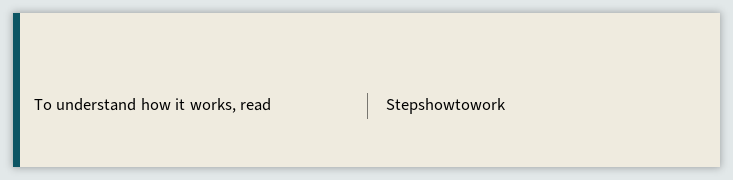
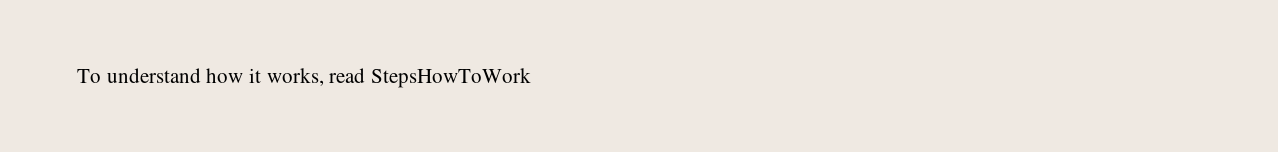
[386,98,506,114] Stepshowtowork -> [371,68,532,88] StepsHowToWork

